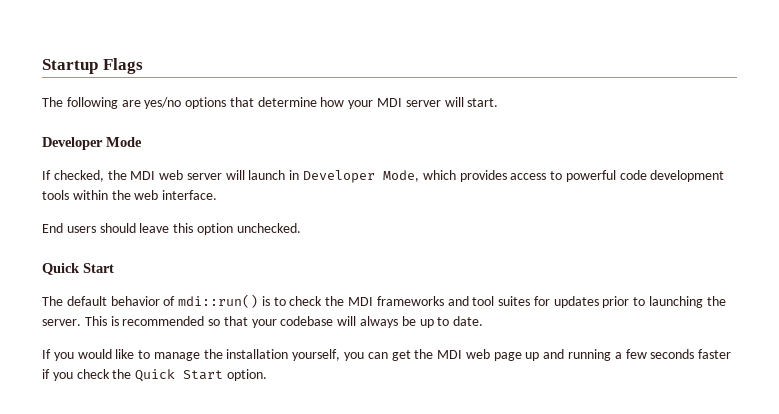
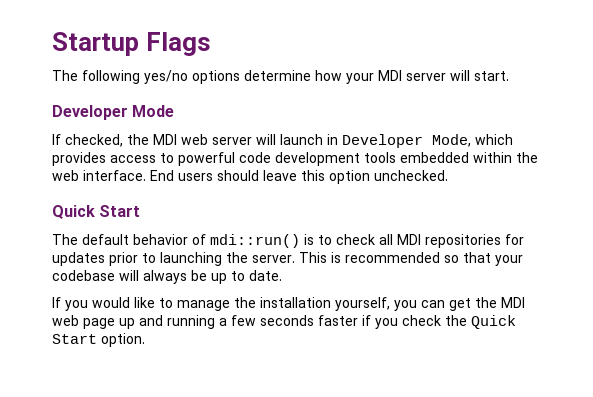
[121,100,141,107] are -> (140, 77) none
[229,97,254,107] that -> (240, 77) none
(69, 195) none -> [400,152,469,163] embedded
(218, 195) // -> (146, 175) none
[325,296,531,306] the MDI frameworks and tool suites -> [379,234,501,248] all MDI repositories

